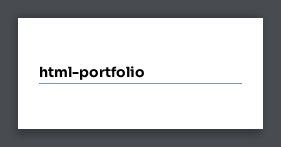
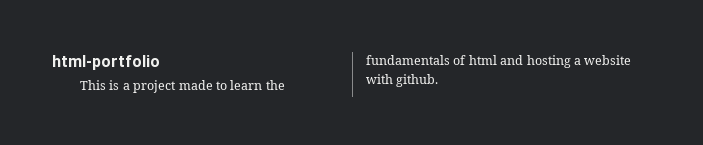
(145, 73) none -> [80,80,285,93] [366,55,632,68] [366,74,439,87] // This is a project made to learn the fundamentals of html and hosting a website with github.

